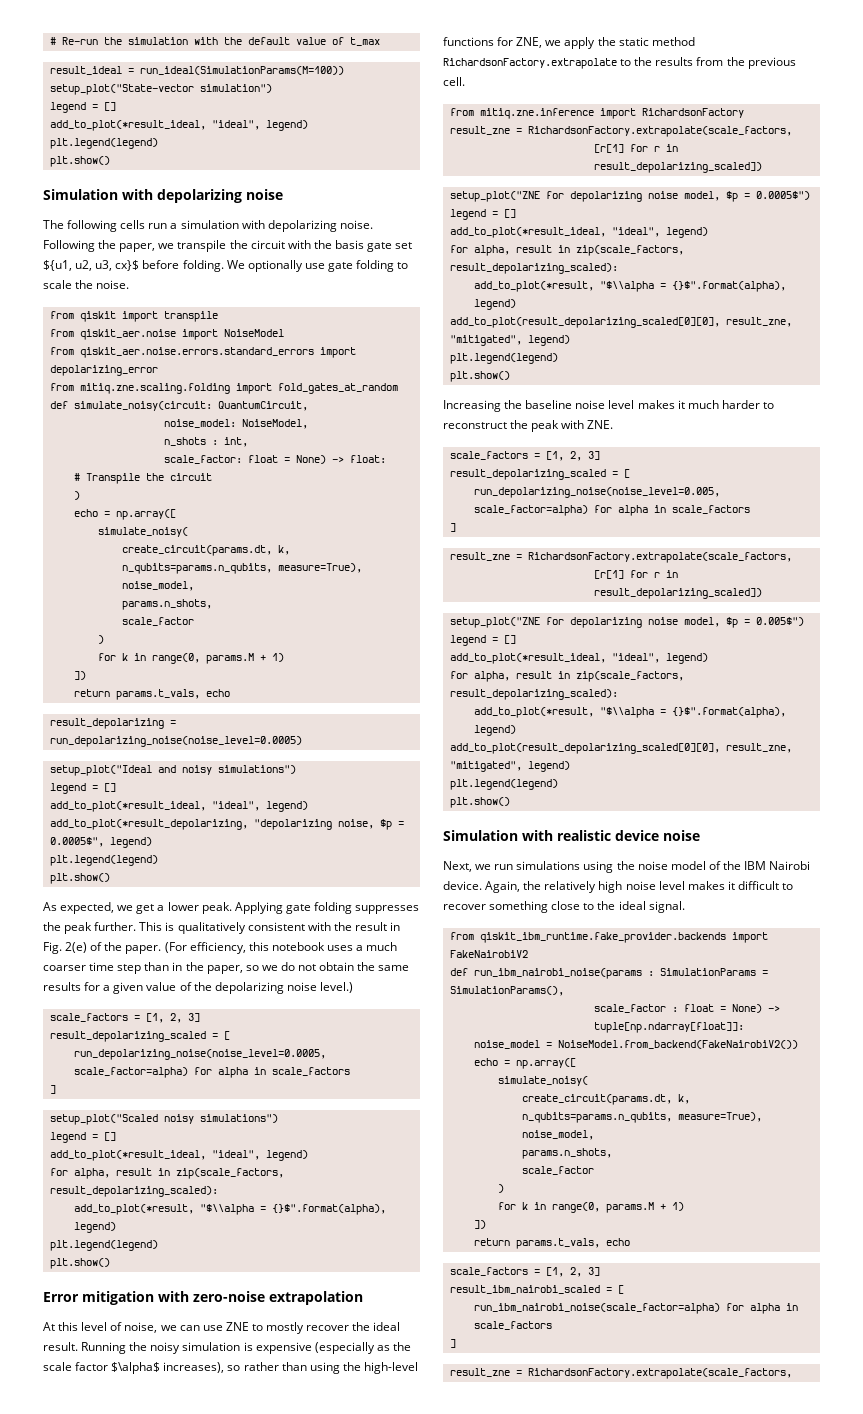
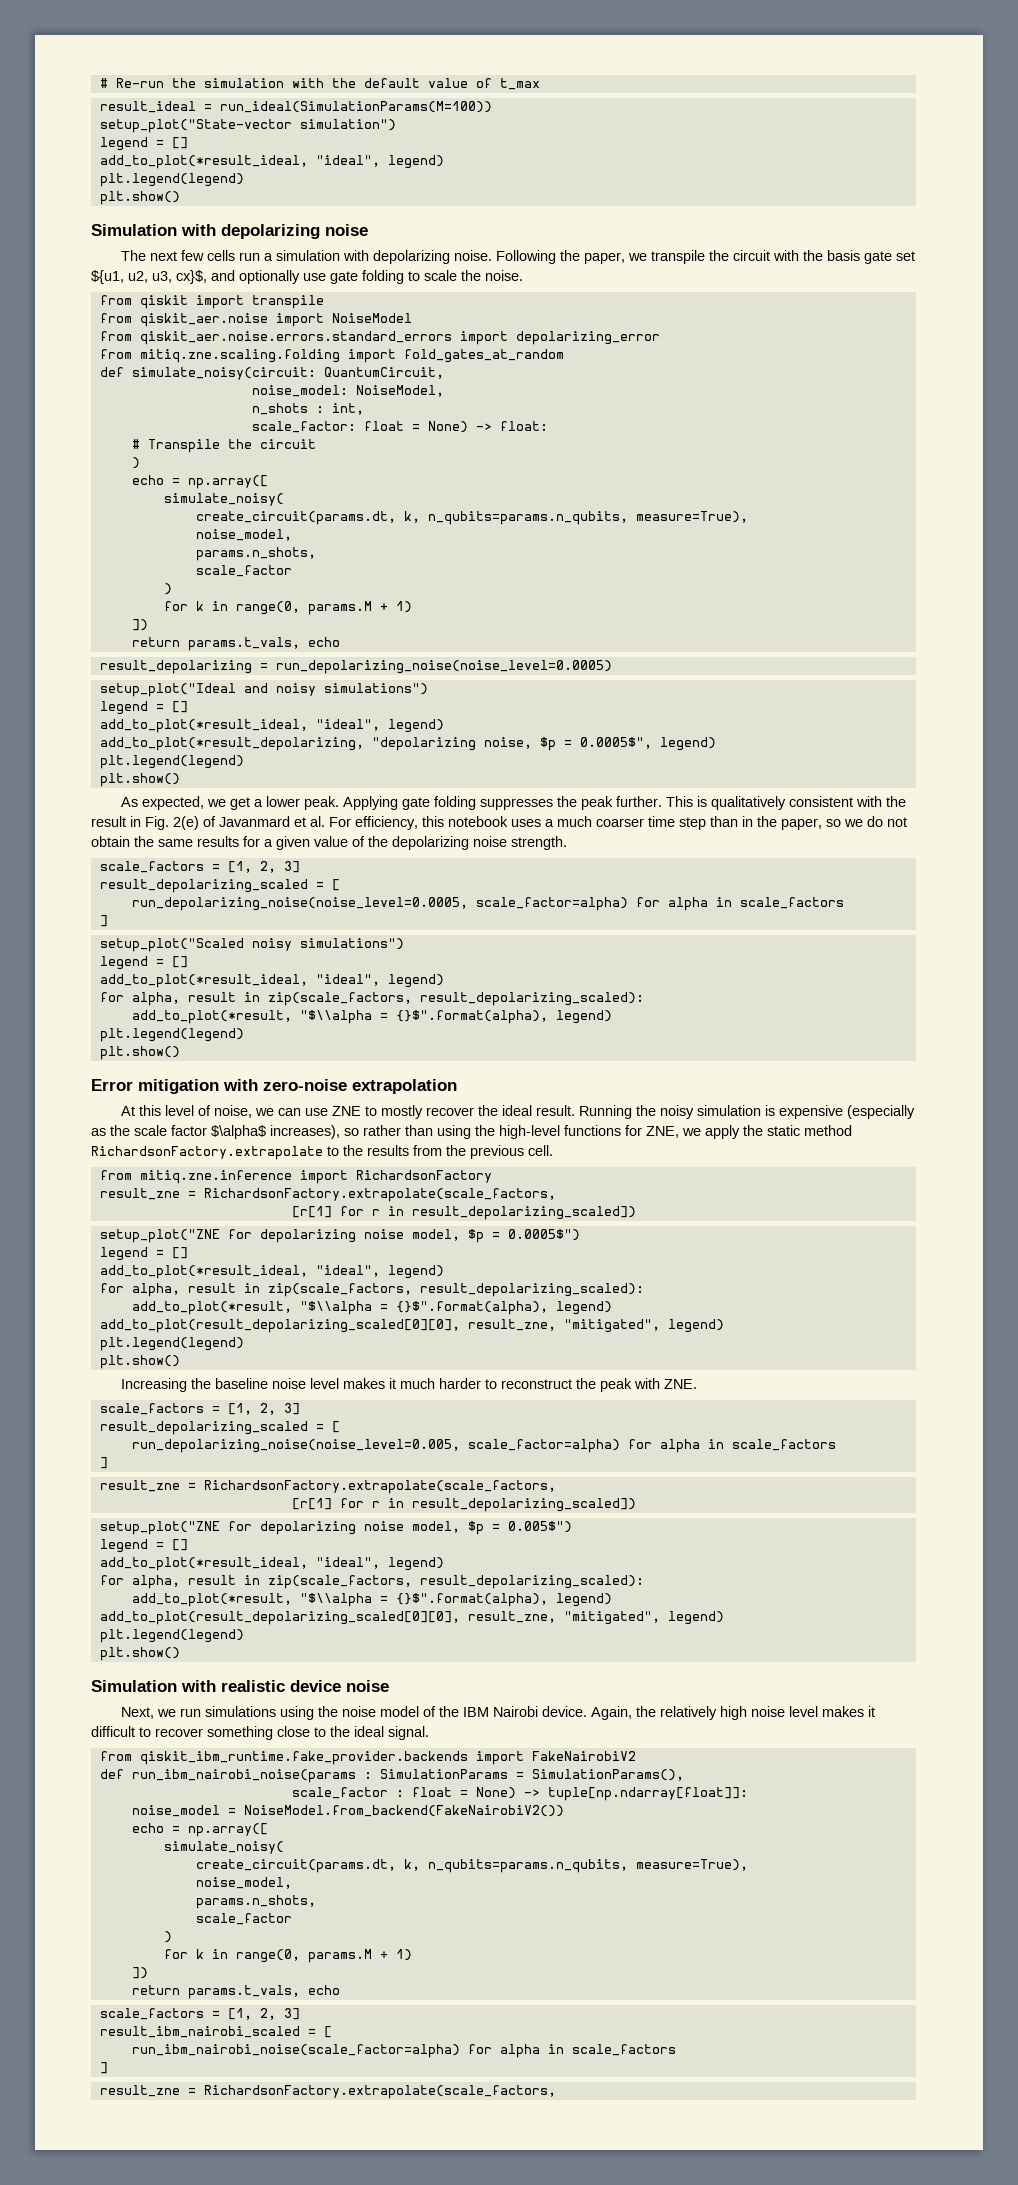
[67,220,118,232] following -> [150,250,205,261] next few
[115,260,245,272] cx}$ before folding. We -> [176,270,235,284] cx}$, and
[104,942,187,954] the paper. (For -> [219,816,351,827] Javanmard et al. For
[319,982,353,993] level.) -> [511,836,567,850] strength.

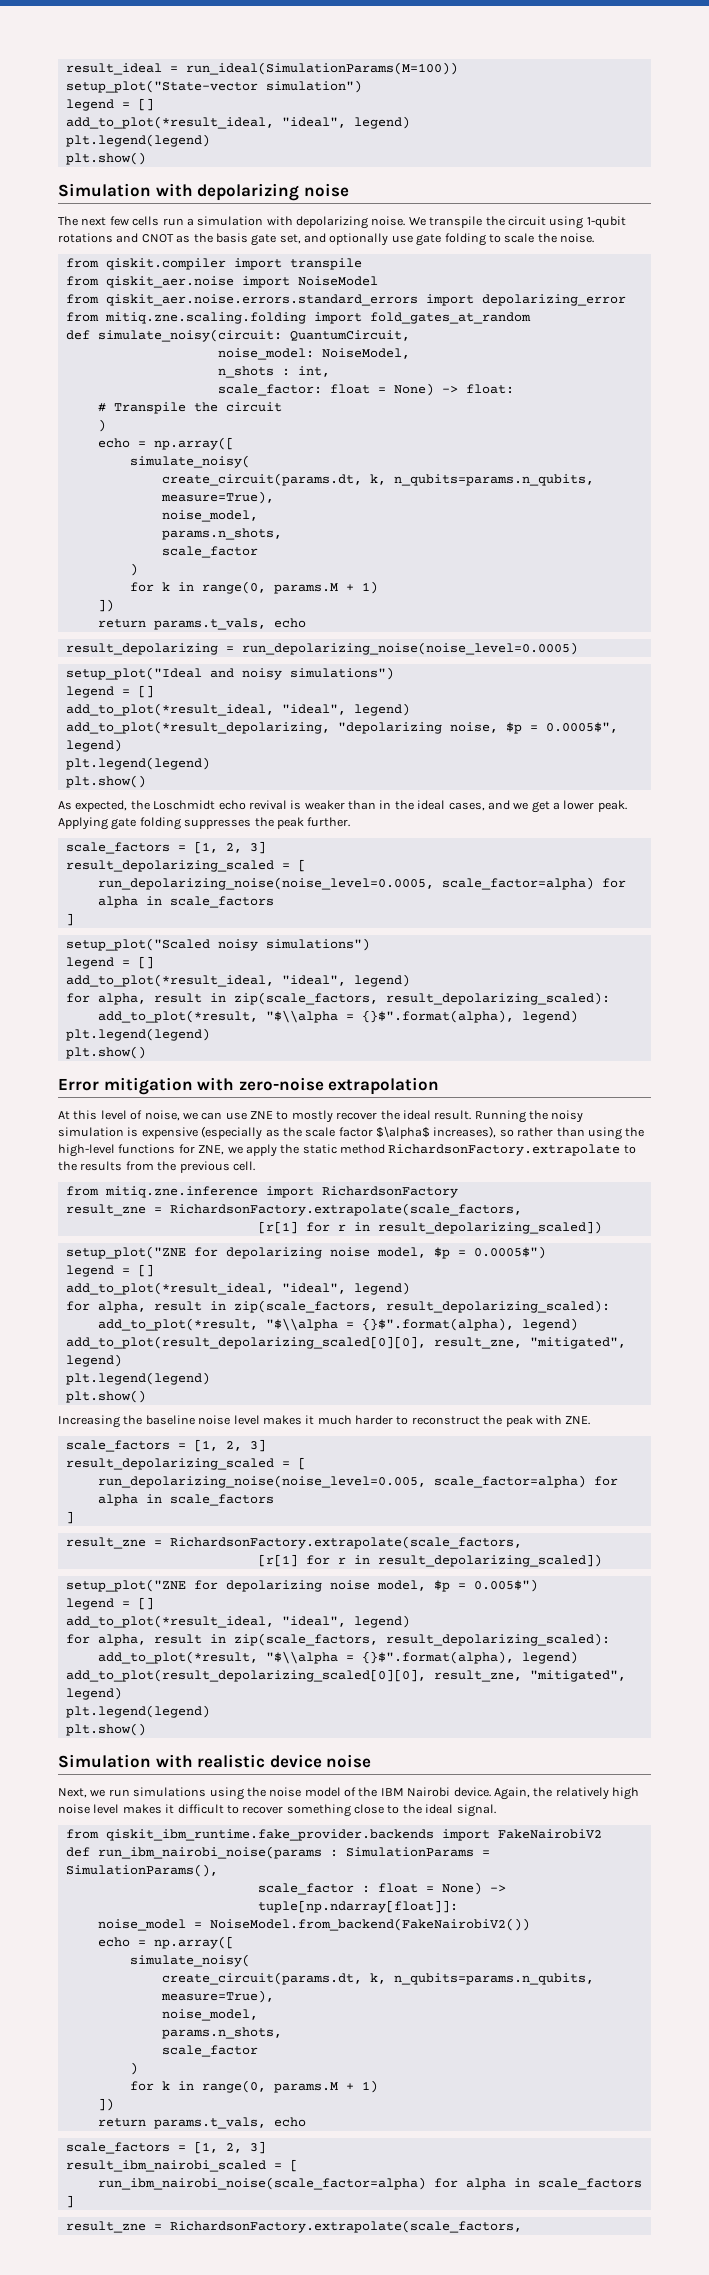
[99,78,540,90] # Re-run the simulation with the default value of t_max // -> (65, 69) none
[496,250,916,264] [91,270,207,284] Following the paper, we transpile the circuit with the basis gate set ${u1, u2, u3, cx}$, -> [408,216,626,229] [58,233,301,246] We transpile the circuit using 1-qubit rotations and CNOT as the basis gate set,
[139,295,188,309] qiskit -> [105,258,226,270] qiskit.compiler
(205, 803) none -> [130,800,510,811] the Loschmidt echo revival is weaker than in the ideal cases, and
[666,796,907,810] [91,816,907,830] [91,836,567,850] This is qualitatively consistent with the result in Fig. 2(e) of Javanmard et al. For efficiency, this notebook uses a much coarser time step than in the paper, so we do not obtain the same results for a given value of the depolarizing noise strength. -> (351, 822) none

